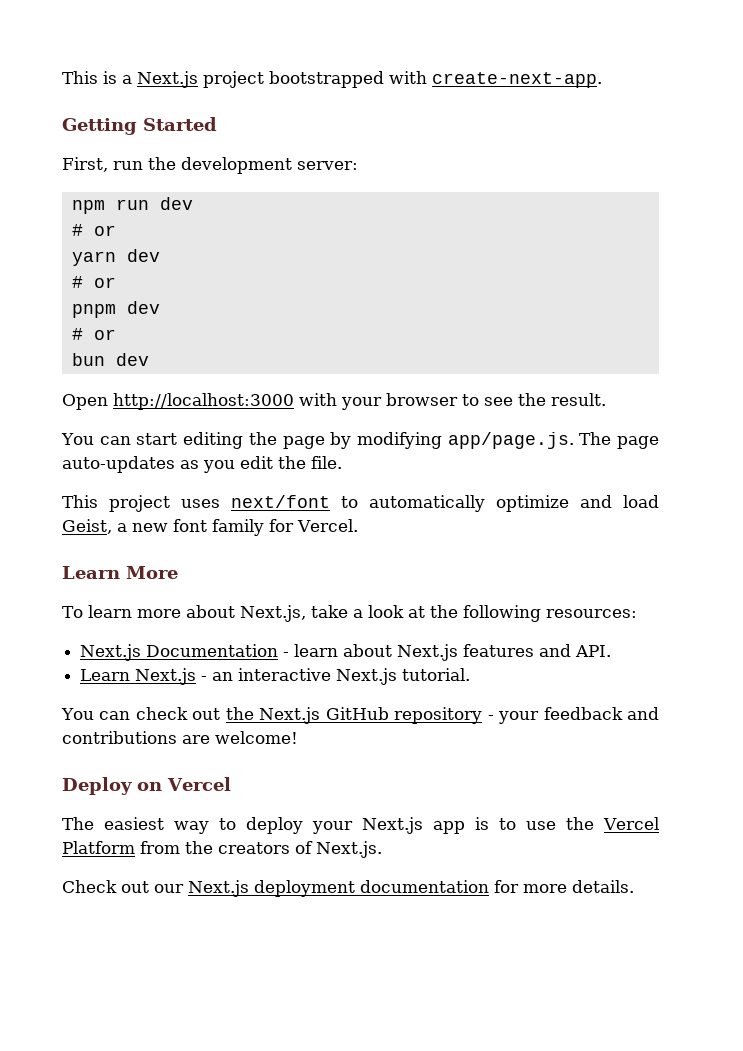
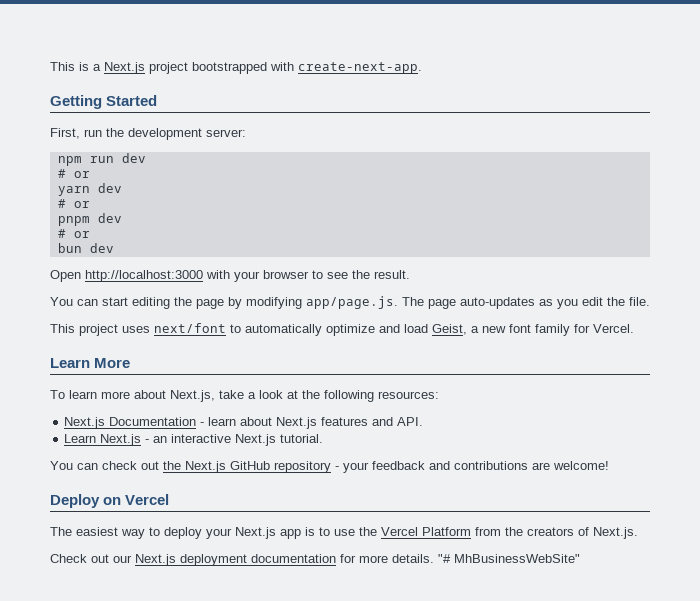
(634, 886) none -> [438,554,580,563] "# MhBusinessWebSite"

